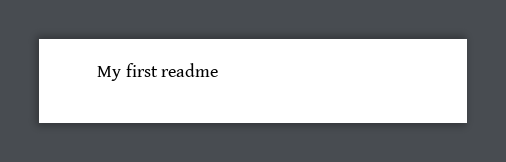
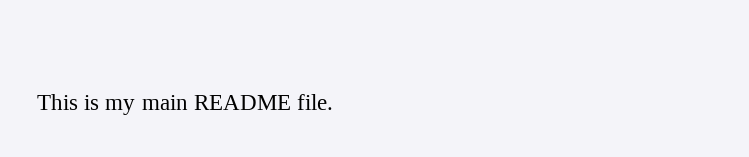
[97,63,219,81] My first readme -> [37,94,334,115] This is my main README file.

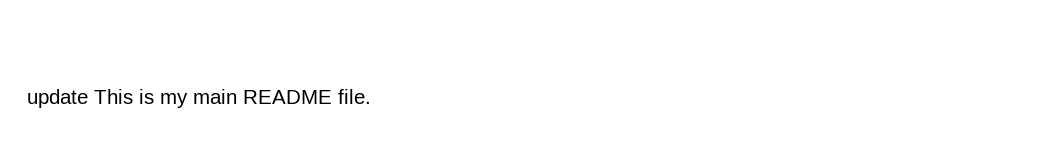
(37, 102) none -> [27,89,88,108] update

